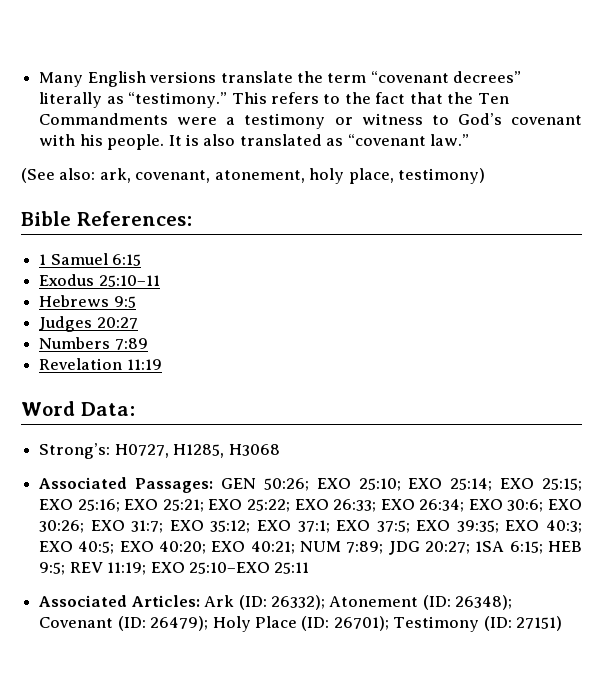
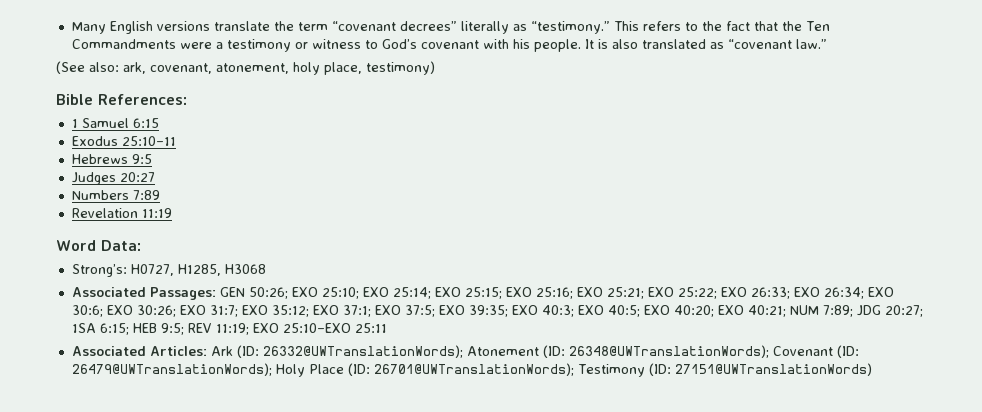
[270,595,325,610] 26332); -> [262,345,463,358] 26332@UWTranslationWords);
[455,595,513,610] 26348); -> [568,345,769,358] 26348@UWTranslationWords);
[150,616,209,631] 26479); -> [71,363,272,376] 26479@UWTranslationWords);
[333,616,389,631] 26701); -> [373,363,574,376] 26701@UWTranslationWords);
[516,616,563,631] 27151) -> [674,363,872,376] 27151@UWTranslationWords)

